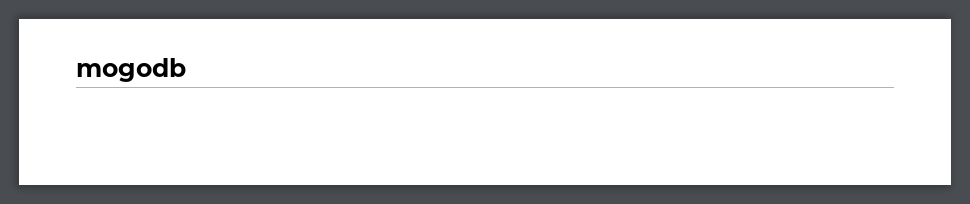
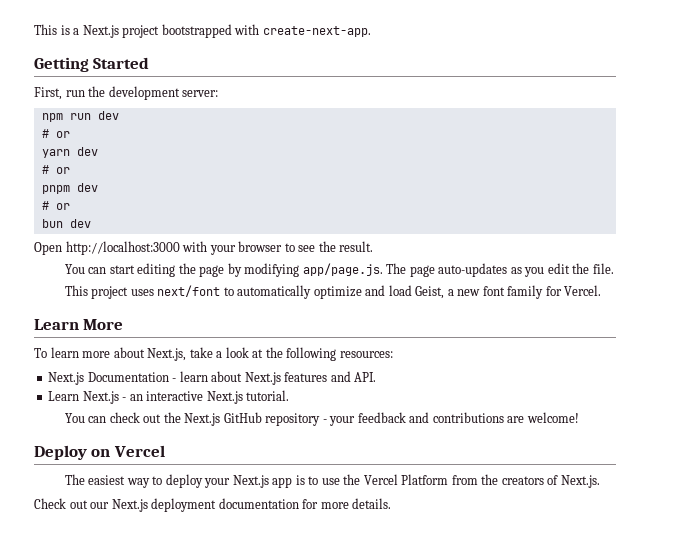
[76,58,186,82] mogodb -> [34,24,371,38] [34,57,150,72] [34,86,219,100] [41,111,119,122] [41,129,70,138] [41,147,98,158] [41,165,70,174] [41,183,98,194] [41,201,70,210] [41,219,91,228] [34,241,374,255] [64,263,614,277] [64,285,602,299] [34,319,124,330] [34,347,393,361] [48,371,377,385] [48,390,290,404] [64,412,579,426] [34,445,165,460] [64,474,600,488] [34,498,392,512] This is a Next.js project bootstrapped with create-next-app. // Getting Started // First, run the development server: // npm run dev // # or // yarn dev // # or // pnpm dev // # or // bun dev // Open http://localhost:3000 with your browser to see the result. // You can start editing the page by modifying app/page.js. The page auto-updates as you edit the file. // This project uses next/font to automatically optimize and load Geist, a new font family for Vercel. // Learn More // To learn more about Next.js, take a look at the following resources: // Next.js Documentation - learn about Next.js features and API. // Learn Next.js - an interactive Next.js tutorial. // You can check out the Next.js GitHub repository - your feedback and contributions are welcome! // Deploy on Vercel // The easiest way to deploy your Next.js app is to use the Vercel Platform from the creators of Next.js. // Check out our Next.js deployment documentation for more details.

